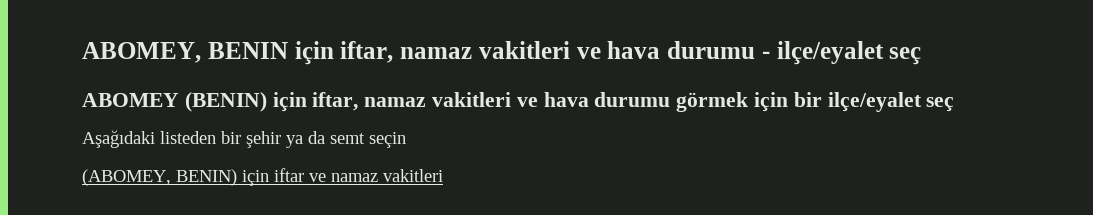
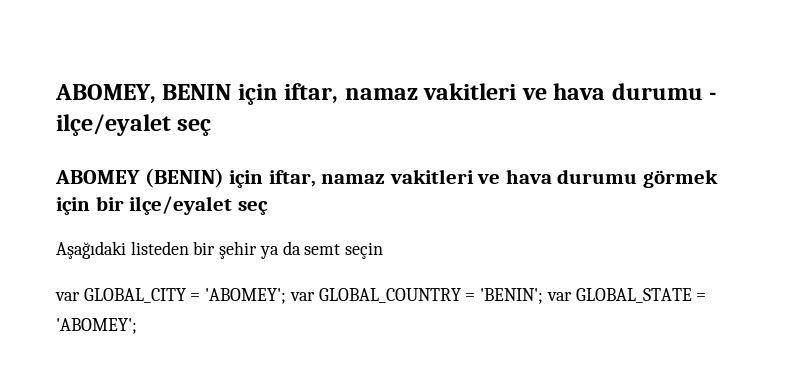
[82,168,443,186] (ABOMEY, BENIN) için iftar ve namaz vakitleri -> [55,288,707,304] [56,318,137,334] var GLOBAL_CITY = 'ABOMEY'; var GLOBAL_COUNTRY = 'BENIN'; var GLOBAL_STATE = 'ABOMEY';

